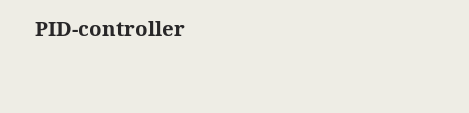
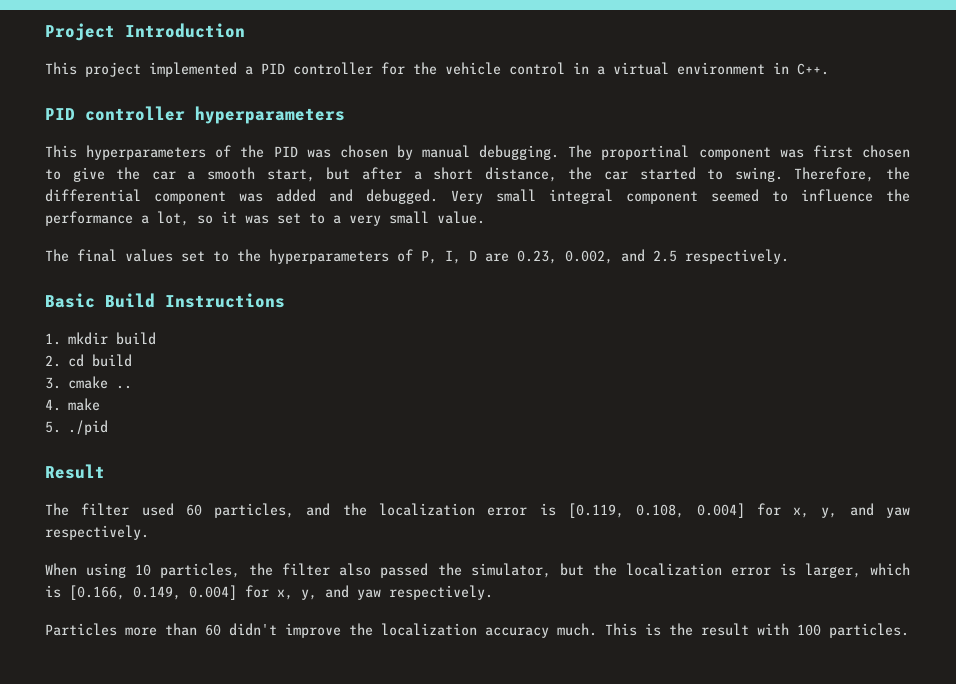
[35,21,185,36] PID-controller -> [45,23,245,41] [45,62,829,77] [45,106,345,124] [45,145,910,160] [45,167,910,182] [45,189,910,204] [45,211,485,226] [45,249,789,264] [45,293,285,308] [45,332,157,345] [45,354,133,367] [45,376,133,389] [45,398,101,411] [45,420,109,435] [45,464,105,479] [45,503,910,518] [45,525,149,540] [45,563,910,578] [45,585,493,600] [45,623,909,638] Project Introduction // This project implemented a PID controller for the vehicle control in a virtual environment in C++. // PID controller hyperparameters // This hyperparameters of the PID was chosen by manual debugging. The proportinal component was first chosen to give the car a smooth start, but after a short distance, the car started to swing. Therefore, the differential component was added and debugged. Very small integral component seemed to influence the performance a lot, so it was set to a very small value. // The final values set to the hyperparameters of P, I, D are 0.23, 0.002, and 2.5 respectively. // Basic Build Instructions // 1. mkdir build // 2. cd build // 3. cmake .. // 4. make // 5. ./pid // Result // The filter used 60 particles, and the localization error is [0.119, 0.108, 0.004] for x, y, and yaw respectively. // When using 10 particles, the filter also passed the simulator, but the localization error is larger, which is [0.166, 0.149, 0.004] for x, y, and yaw respectively. // Particles more than 60 didn't improve the localization accuracy much. This is the result with 100 particles.

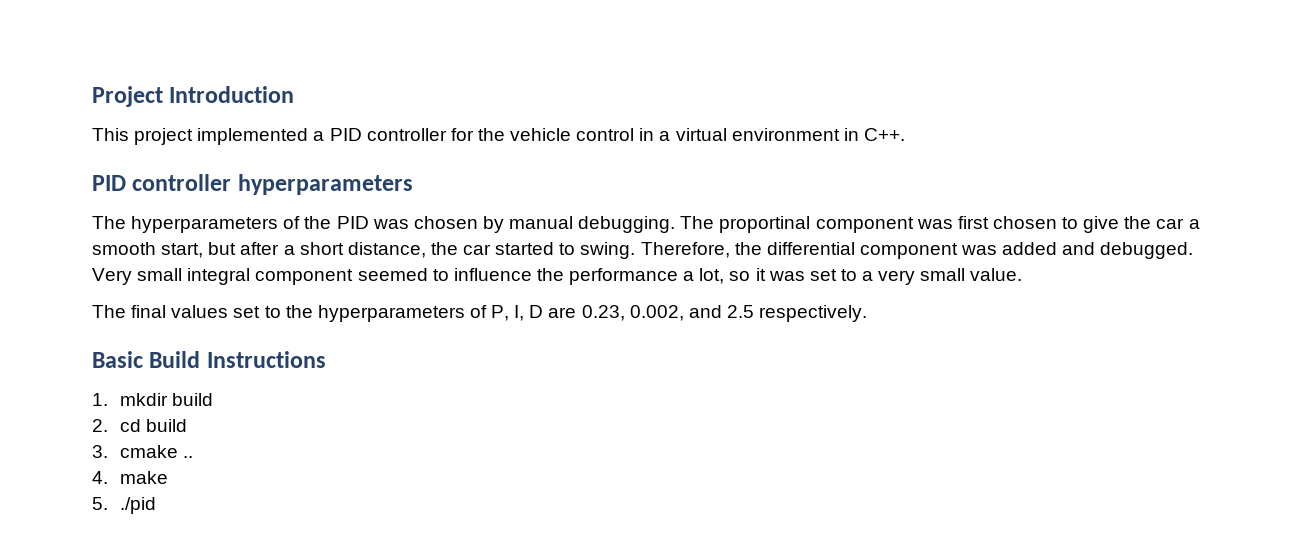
[45,145,77,158] This -> [92,216,126,229] The
[45,464,105,479] [45,503,910,518] [45,525,149,540] [45,563,910,578] [45,585,493,600] [45,623,909,638] // Result // The filter used 60 particles, and the localization error is [0.119, 0.108, 0.004] for x, y, and yaw respectively. // When using 10 particles, the filter also passed the simulator, but the localization error is larger, which is [0.166, 0.149, 0.004] for x, y, and yaw respectively. // Particles more than 60 didn't improve the localization accuracy much. This is the result with 100 particles. -> (156, 505) none

